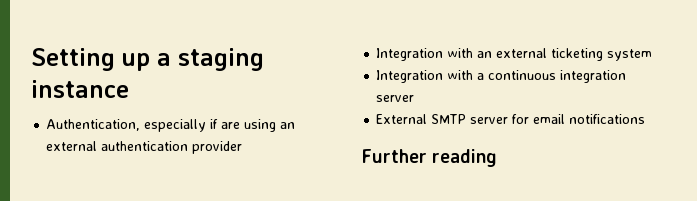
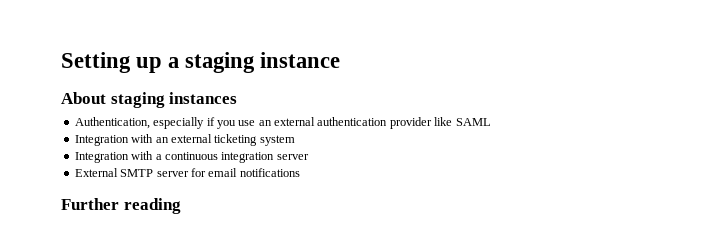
(129, 89) none -> [61,92,238,108] // About staging instances
[221,119,277,132] are using -> [216,120,256,129] you use
(243, 147) none -> [434,117,491,126] like SAML

